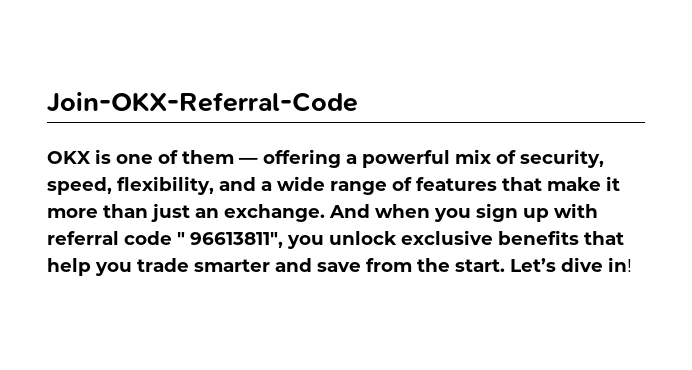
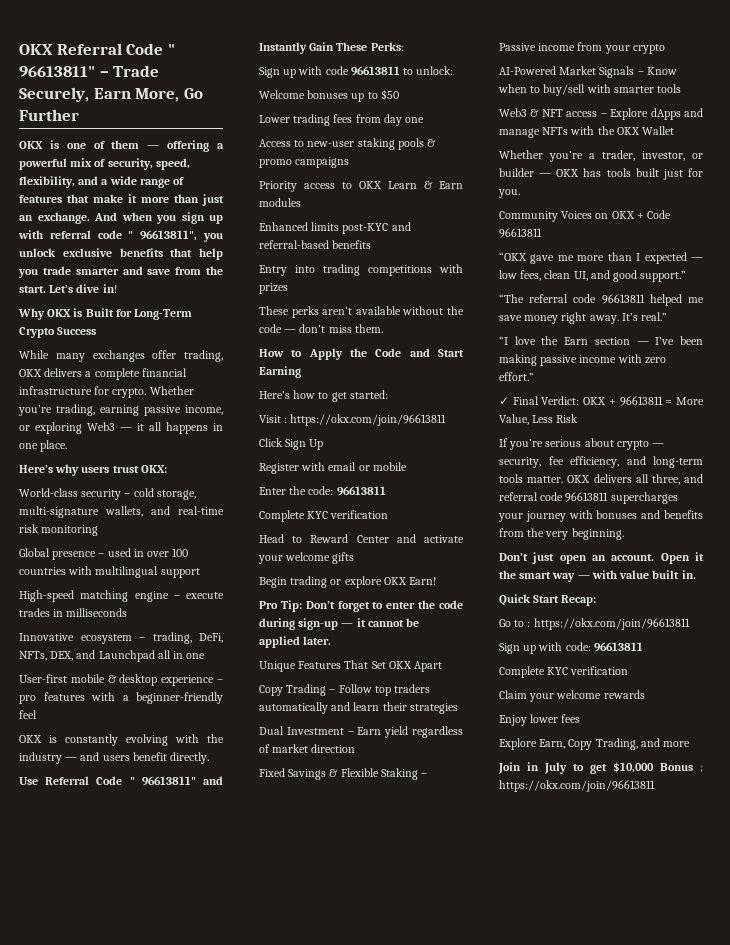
[47,92,358,113] Join-OKX-Referral-Code -> [19,43,175,55] [19,65,160,77] [19,87,203,102] [19,109,79,121] OKX Referral Code " 96613811" – Trade Securely, Earn More, Go Further
(632, 264) none -> [18,308,193,320] [19,327,97,338] [19,350,223,362] [19,368,187,380] [19,386,194,398] [18,404,223,416] [19,422,223,434] [19,440,68,452] [19,464,167,476] [19,488,196,500] [19,506,224,518] [19,524,99,536] [19,548,189,560] [19,566,200,578] [19,590,224,602] [19,608,128,617] [19,632,223,644] [19,650,206,662] [19,674,223,686] [19,692,223,704] [19,710,37,719] [19,734,224,746] [19,752,210,764] [19,776,223,786] [259,42,404,54] [259,66,454,78] [259,89,399,102] [259,114,425,126] [259,138,437,150] [259,157,350,168] [259,181,463,192] [259,198,301,207] [259,222,411,234] [259,240,372,249] [259,264,463,276] [259,283,288,294] [259,306,464,318] [259,324,383,333] [259,348,464,360] [259,366,301,378] [259,390,388,402] [259,414,447,426] [259,438,324,450] [259,462,407,474] [259,486,386,496] [259,510,389,522] [259,534,464,543] [258,552,355,564] [259,576,437,588] [259,600,463,612] [259,618,420,630] [259,636,332,648] [259,660,443,672] [259,684,431,696] [259,702,458,714] [259,726,463,738] [259,744,356,753] [259,768,428,780] [499,42,665,54] [499,66,677,78] [498,84,682,96] [499,108,703,120] [499,126,675,138] [499,150,703,162] [499,168,703,180] [498,189,520,198] [499,210,672,222] [499,228,542,238] [499,252,703,264] [499,270,687,282] [499,294,704,306] [499,312,668,324] [499,336,703,345] [499,354,666,366] [499,372,534,381] [499,396,704,406] [499,414,579,425] [499,438,665,450] [499,456,703,468] [499,474,703,485] [499,492,678,504] [498,510,703,522] [499,528,624,540] [499,552,704,564] [499,570,696,582] [499,594,597,606] [499,618,690,630] [499,642,643,654] [499,666,629,678] [499,690,645,702] [499,714,581,726] [499,738,691,750] [498,762,703,774] [499,780,655,792] // Why OKX is Built for Long-Term Crypto Success // While many exchanges offer trading, OKX delivers a complete financial infrastructure for crypto. Whether you’re trading, earning passive income, or exploring Web3 — it all happens in one place. // Here’s why users trust OKX: // World-class security – cold storage, multi-signature wallets, and real-time risk monitoring // Global presence – used in over 100 countries with multilingual support // High-speed matching engine – execute trades in milliseconds // Innovative ecosystem – trading, DeFi, NFTs, DEX, and Launchpad all in one // User-first mobile & desktop experience – pro features with a beginner-friendly feel // OKX is constantly evolving with the industry — and users benefit directly. // Use Referral Code " 96613811" and Instantly Gain These Perks: // Sign up with code 96613811 to unlock: // Welcome bonuses up to $50 // Lower trading fees from day one // Access to new-user staking pools & promo campaigns // Priority access to OKX Learn & Earn modules // Enhanced limits post-KYC and referral-based benefits // Entry into trading competitions with prizes // These perks aren’t available without the code — don’t miss them. // How to Apply the Code and Start Earning // Here’s how to get started: // Visit : https://okx.com/join/96613811 // Click Sign Up // Register with email or mobile // Enter the code: 96613811 // Complete KYC verification // Head to Reward Center and activate your welcome gifts // Begin trading or explore OKX Earn! // Pro Tip: Don’t forget to enter the code during sign-up — it cannot be applied later. // Unique Features That Set OKX Apart // Copy Trading – Follow top traders automatically and learn their strategies // Dual Investment – Earn yield regardless of market direction // Fixed Savings & Flexible Staking – Passive income from your crypto // AI-Powered Market Signals – Know when to buy/sell with smarter tools // Web3 & NFT access – Explore dApps and manage NFTs with the OKX Wallet // Whether you’re a trader, investor, or builder — OKX has tools built just for you. // Community Voices on OKX + Code 96613811 // “OKX gave me more than I expected — low fees, clean UI, and good support.” // “The referral code 96613811 helped me save money right away. It’s real.” // “I love the Earn section — I’ve been making passive income with zero effort.” // ✓ Final Verdict: OKX + 96613811 = More Value, Less Risk // If you’re serious about crypto — security, fee efficiency, and long-term tools matter. OKX delivers all three, and referral code 96613811 supercharges your journey with bonuses and benefits from the very beginning. // Don’t just open an account. Open it the smart way — with value built in. // Quick Start Recap: // Go to : https://okx.com/join/96613811 // Sign up with code: 96613811 // Complete KYC verification // Claim your welcome rewards // Enjoy lower fees // Explore Earn, Copy Trading, and more // Join in July to get $10,000 Bonus : https://okx.com/join/96613811

